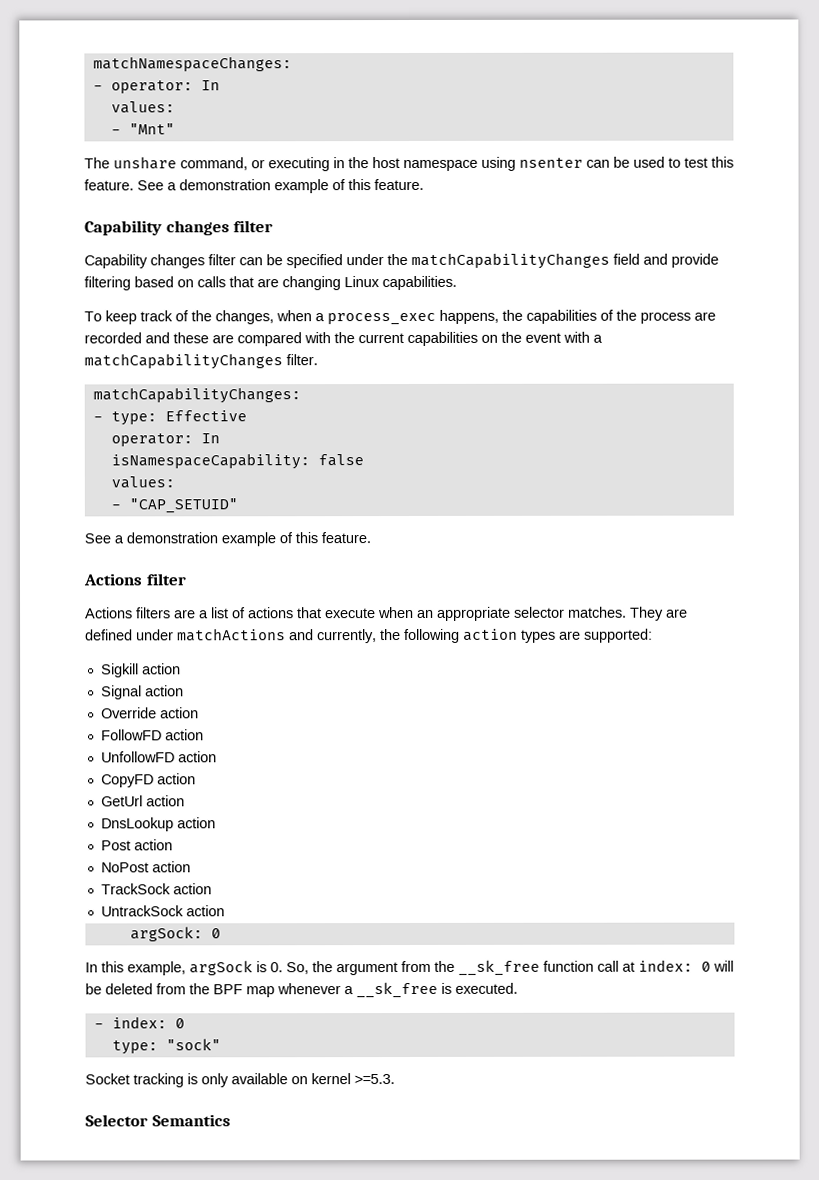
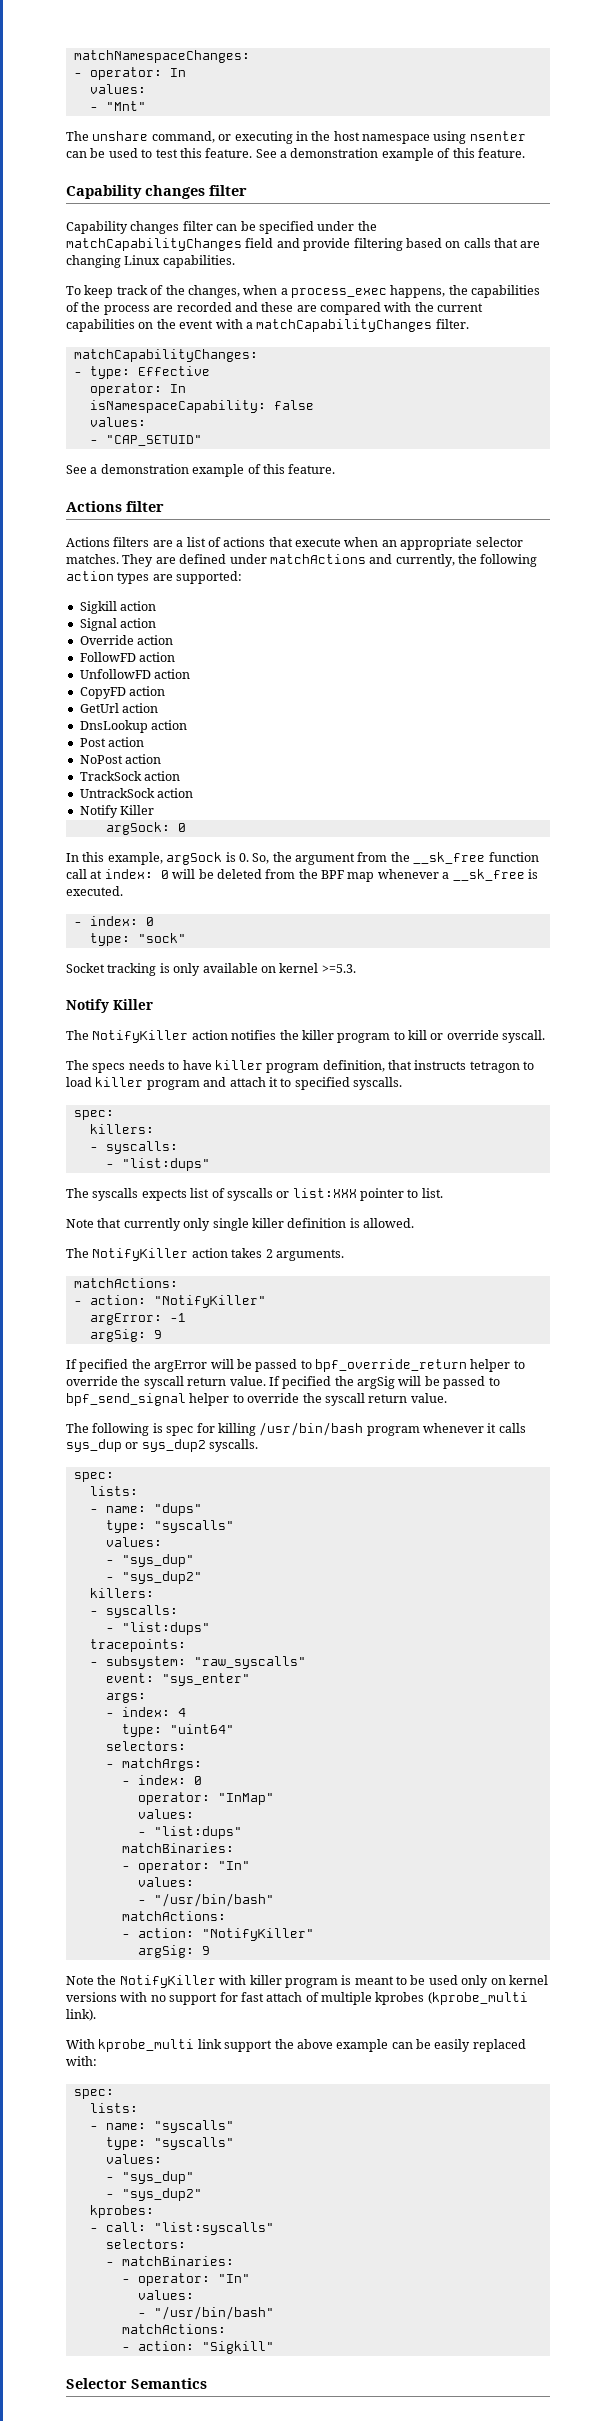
(225, 911) none -> [79,805,155,818] // Notify Killer
(395, 1079) none -> [66,999,153,1013] [66,1030,546,1043] [66,1060,535,1073] [66,1077,402,1090] [73,1110,114,1120] [89,1124,154,1134] [89,1141,178,1154] [105,1158,210,1171] [66,1188,443,1201] [66,1218,414,1231] [66,1248,344,1261] [73,1278,178,1288] [73,1295,266,1308] [89,1313,186,1325] [89,1329,162,1342] [66,1359,525,1372] [66,1376,500,1389] [66,1393,447,1406] [66,1422,526,1436] [66,1439,259,1452] [73,1472,114,1482] [89,1486,138,1496] [89,1503,202,1516] [105,1520,234,1533] [105,1537,162,1547] [105,1554,194,1567] [105,1571,202,1584] [89,1588,154,1598] [89,1605,178,1618] [105,1622,210,1635] [89,1639,186,1652] [89,1656,306,1669] [105,1673,250,1686] [105,1693,146,1703] [105,1707,186,1717] [121,1724,234,1737] [105,1741,186,1751] [105,1758,202,1771] [121,1775,202,1785] [137,1792,274,1805] [137,1809,194,1819] [137,1826,242,1839] [121,1843,234,1853] [121,1860,250,1873] [137,1877,194,1887] [137,1893,274,1907] [121,1911,226,1921] [121,1928,314,1941] [137,1945,210,1958] [66,1975,548,1988] [66,1992,528,2005] [66,2009,96,2021] [66,2039,526,2052] [66,2056,97,2066] [73,2089,114,2099] [89,2103,138,2113] [89,2120,234,2133] [105,2137,234,2150] [105,2154,162,2164] [105,2171,194,2184] [105,2188,202,2201] [89,2205,154,2218] [89,2222,274,2235] [105,2239,186,2249] [105,2256,234,2266] [121,2273,250,2286] [137,2290,194,2300] [137,2306,274,2320] [121,2324,226,2334] [121,2341,274,2354] // Notify Killer // The NotifyKiller action notifies the killer program to kill or override syscall. // The specs needs to have killer program definition, that instructs tetragon to load killer program and attach it to specified syscalls. // spec: // killers: // - syscalls: // - "list:dups" // The syscalls expects list of syscalls or list:XXX pointer to list. // Note that currently only single killer definition is allowed. // The NotifyKiller action takes 2 arguments. // matchActions: // - action: "NotifyKiller" // argError: -1 // argSig: 9 // If pecified the argError will be passed to bpf_override_return helper to override the syscall return value. If pecified the argSig will be passed to bpf_send_signal helper to override the syscall return value. // The following is spec for killing /usr/bin/bash program whenever it calls sys_dup or sys_dup2 syscalls. // spec: // lists: // - name: "dups" // type: "syscalls" // values: // - "sys_dup" // - "sys_dup2" // killers: // - syscalls: // - "list:dups" // tracepoints: // - subsystem: "raw_syscalls" // event: "sys_enter" // args: // - index: 4 // type: "uint64" // selectors: // - matchArgs: // - index: 0 // operator: "InMap" // values: // - "list:dups" // matchBinaries: // - operator: "In" // values: // - "/usr/bin/bash" // matchActions: // - action: "NotifyKiller" // argSig: 9 // Note the NotifyKiller with killer program is meant to be used only on kernel versions with no support for fast attach of multiple kprobes (kprobe_multi link). // With kprobe_multi link support the above example can be easily replaced with: // spec: // lists: // - name: "syscalls" // type: "syscalls" // values: // - "sys_dup" // - "sys_dup2" // kprobes: // - call: "list:syscalls" // selectors: // - matchBinaries: // - operator: "In" // values: // - "/usr/bin/bash" // matchActions: // - action: "Sigkill"

